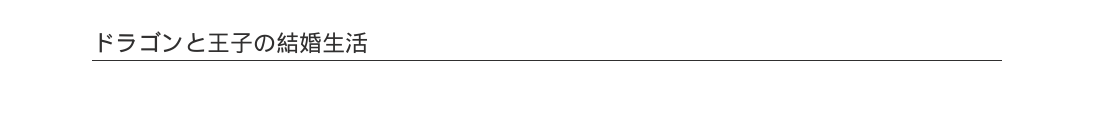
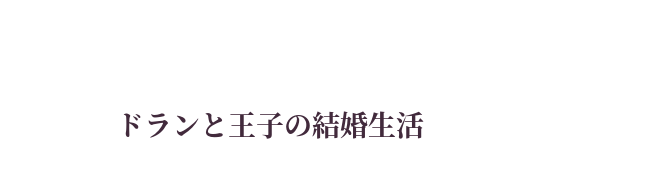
[138,31,161,52] ゴ -> (172, 125) none

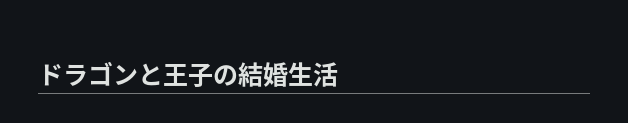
(172, 125) none -> [88,61,113,86] ゴ

